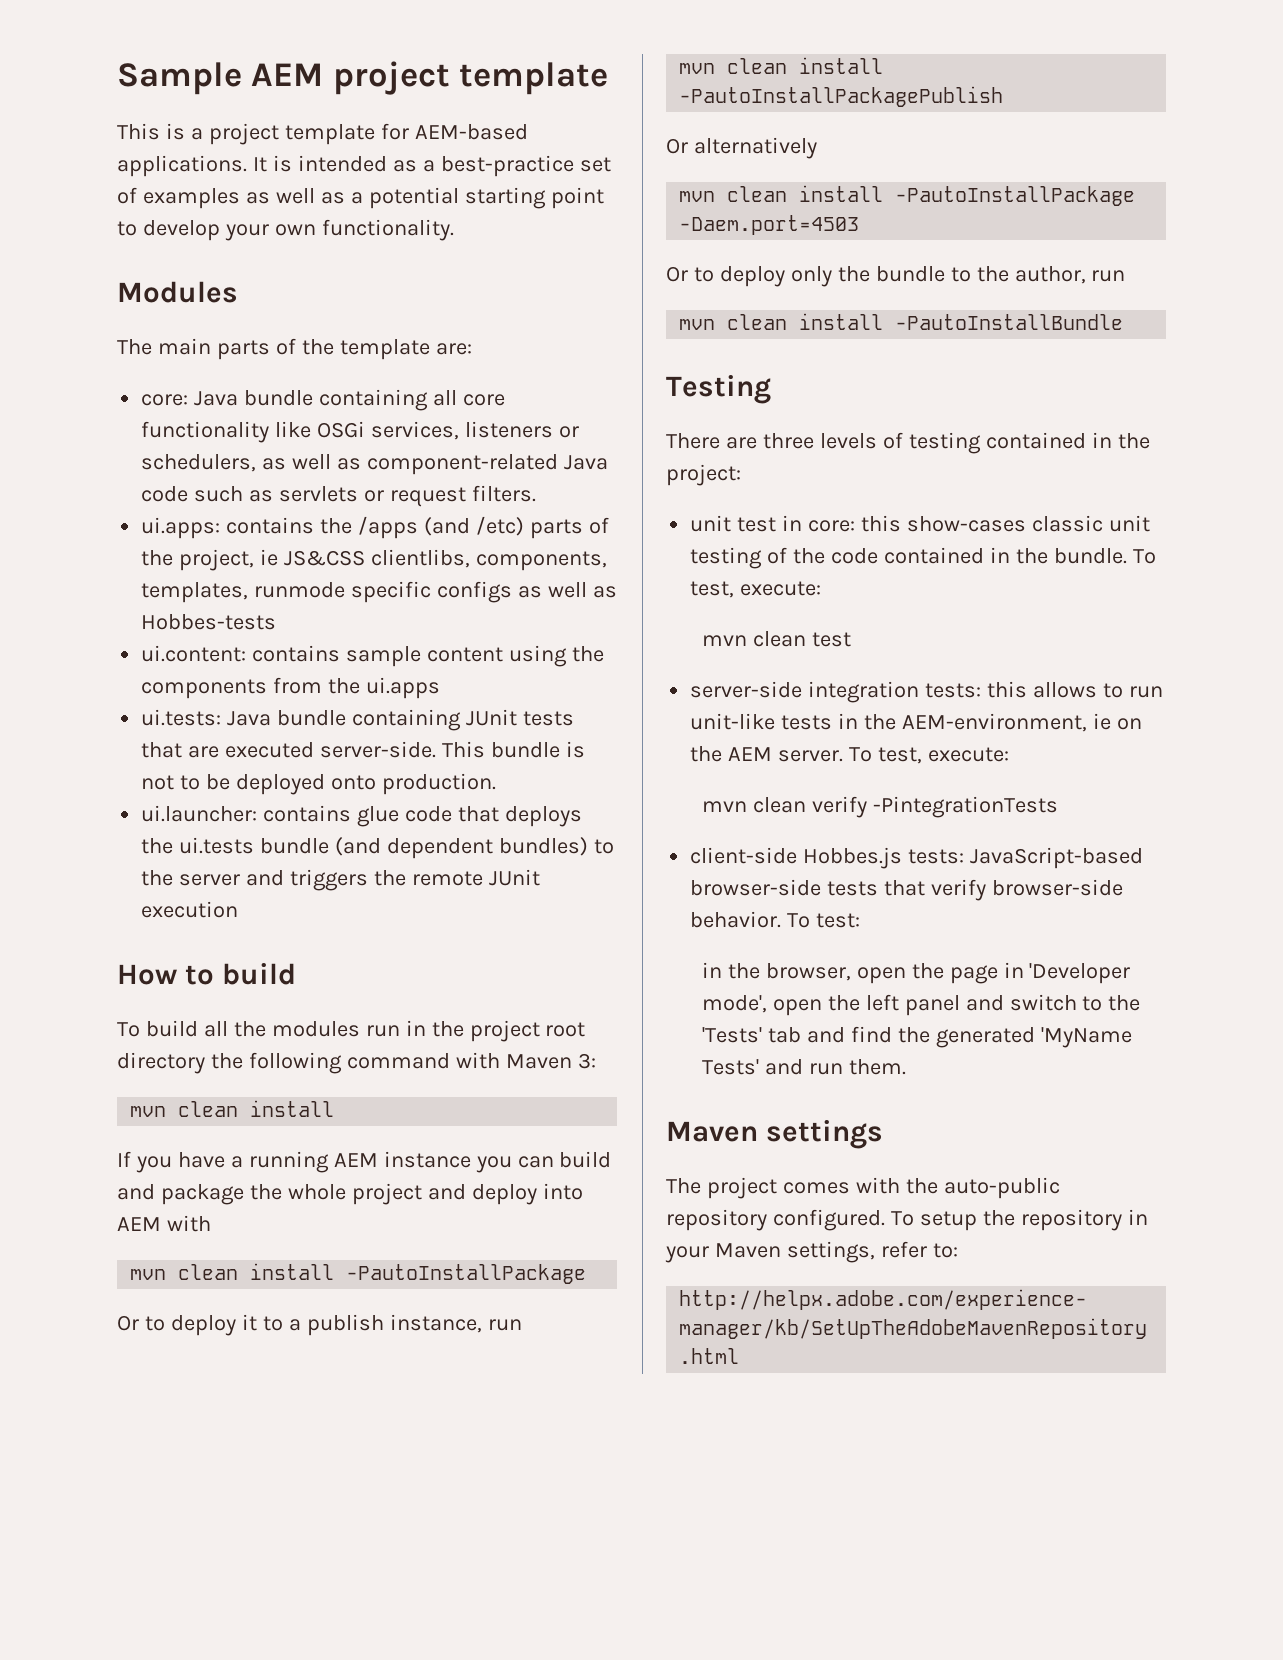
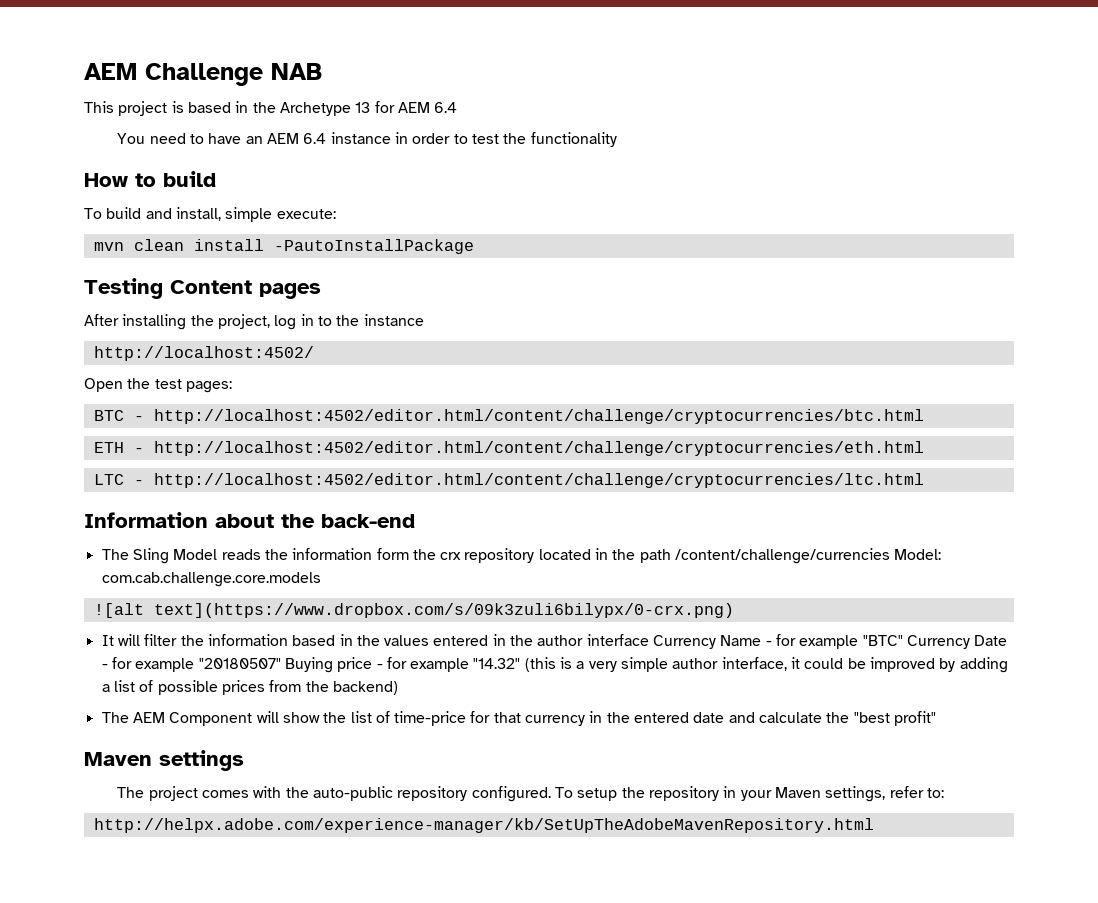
[117,61,608,95] [117,123,528,145] [117,155,611,177] [117,187,604,209] [117,219,454,241] [117,281,238,303] [117,338,472,360] [141,389,505,411] [141,421,579,443] [141,454,608,475] [141,485,536,507] [141,516,609,539] [141,549,607,571] [141,581,617,603] [141,614,277,630] [141,645,604,667] [141,677,441,699] [141,709,574,731] [141,741,585,758] [141,773,496,795] [141,805,582,827] [141,837,614,859] [141,869,540,891] [141,901,239,918] Sample AEM project template // This is a project template for AEM-based applications. It is intended as a best-practice set of examples as well as a potential starting point to develop your own functionality. // Modules // The main parts of the template are: // core: Java bundle containing all core functionality like OSGi services, listeners or schedulers, as well as component-related Java code such as servlets or request filters. // ui.apps: contains the /apps (and /etc) parts of the project, ie JS&CSS clientlibs, components, templates, runmode specific configs as well as Hobbes-tests // ui.content: contains sample content using the components from the ui.apps // ui.tests: Java bundle containing JUnit tests that are executed server-side. This bundle is not to be deployed onto production. // ui.launcher: contains glue code that deploys the ui.tests bundle (and dependent bundles) to the server and triggers the remote JUnit execution -> [84,63,322,86] [84,101,458,116] [117,132,617,147] AEM Challenge NAB // This project is based in the Archetype 13 for AEM 6.4 // You need to have an AEM 6.4 instance in order to test the functionality
[203,1020,586,1042] [117,1052,596,1074] [130,1100,335,1117] [117,1151,612,1173] [117,1183,583,1205] [117,1215,211,1232] [130,1263,587,1284] [117,1314,522,1336] [679,57,884,74] [679,86,1004,107] [666,137,817,159] [679,185,1136,206] [679,215,860,235] [666,266,1126,287] [679,313,1124,330] [666,375,771,404] [666,432,1150,454] [666,464,741,486] [690,515,1150,532] [690,547,1156,569] [690,581,822,598] [701,631,851,647] [690,681,1163,703] [690,713,1142,732] [690,746,1009,764] [701,796,1058,818] [690,847,1144,869] [690,879,1123,901] [690,911,861,928] [701,962,1131,984] [701,994,1141,1016] [701,1026,1132,1048] [701,1059,906,1075] all the modules run in the project root directory the following command with Maven 3: // mvn clean install // If you have a running AEM instance you can build and package the whole project and deploy into AEM with // mvn clean install -PautoInstallPackage // Or to deploy it to a publish instance, run // mvn clean install -PautoInstallPackagePublish // Or alternatively // mvn clean install -PautoInstallPackage -Daem.port=4503 // Or to deploy only the bundle to the author, run // mvn clean install -PautoInstallBundle // Testing // There are three levels of testing contained in the project: // unit test in core: this show-cases classic unit testing of the code contained in the bundle. To test, execute: // mvn clean test // server-side integration tests: this allows to run unit-like tests in the AEM-environment, ie on the AEM server. To test, execute: // mvn clean verify -PintegrationTests // client-side Hobbes.js tests: JavaScript-based browser-side tests that verify browser-side behavior. To test: // in the browser, open the page in 'Developer mode', open the left panel and switch to the 'Tests' tab and find the generated 'MyName Tests' and run them. -> [145,207,336,222] [93,239,474,254] [84,278,321,299] [84,314,424,330] [93,346,314,361] [84,378,232,393] [93,409,924,424] [93,441,924,456] [93,473,924,488] [84,512,415,528] [101,548,942,564] [101,572,321,587] [93,603,734,618] [101,634,1008,649] [101,657,1008,673] [101,680,398,695] [101,711,937,726] and install, simple execute: // mvn clean install -PautoInstallPackage // Testing Content pages // After installing the project, log in to the instance // http://localhost:4502/ // Open the test pages: // BTC - http://localhost:4502/editor.html/content/challenge/cryptocurrencies/btc.html // ETH - http://localhost:4502/editor.html/content/challenge/cryptocurrencies/eth.html // LTC - http://localhost:4502/editor.html/content/challenge/cryptocurrencies/ltc.html // Information about the back-end // The Sling Model reads the information form the crx repository located in the path /content/challenge/currencies Model: com.cab.challenge.core.models // ![alt text](https://www.dropbox.com/s/09k3zuli6bilypx/0-crx.png) // It will filter the information based in the values entered in the author interface Currency Name - for example "BTC" Currency Date - for example "20180507" Buying price - for example "14.32" (this is a very simple author interface, it could be improved by adding a list of possible prices from the backend) // The AEM Component will show the list of time-price for that currency in the entered date and calculate the "best profit"

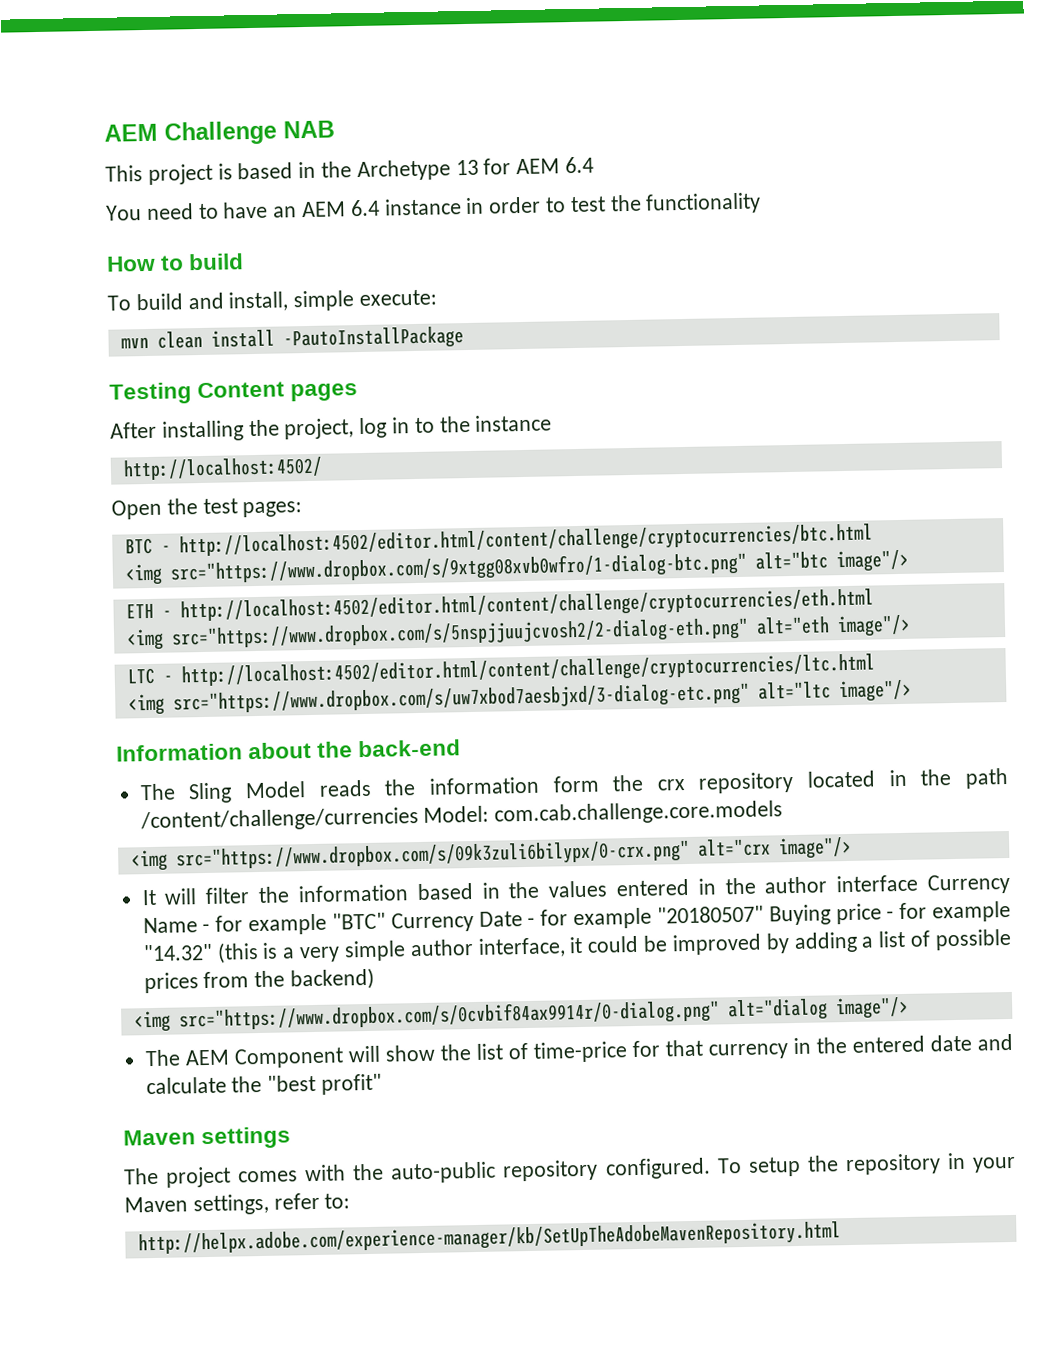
(924, 416) none -> [124,549,909,586] // <img src="https://www.dropbox.com/s/9xtgg08xvb0wfro/1-dialog-btc.png" alt="btc image"/>
(924, 448) none -> [125,614,911,651] // <img src="https://www.dropbox.com/s/5nspjjuujcvosh2/2-dialog-eth.png" alt="eth image"/>
(924, 480) none -> [127,679,912,716] // <img src="https://www.dropbox.com/s/uw7xbod7aesbjxd/3-dialog-etc.png" alt="ltc image"/>
[93,603,734,618] ![alt text](https://www.dropbox.com/s/09k3zuli6bilypx/0-crx.png) -> [130,836,852,872] <img src="https://www.dropbox.com/s/09k3zuli6bilypx/0-crx.png" alt="crx image"/>
(398, 688) none -> [133,996,909,1033] // <img src="https://www.dropbox.com/s/0cvbif84ax9914r/0-dialog.png" alt="dialog image"/>

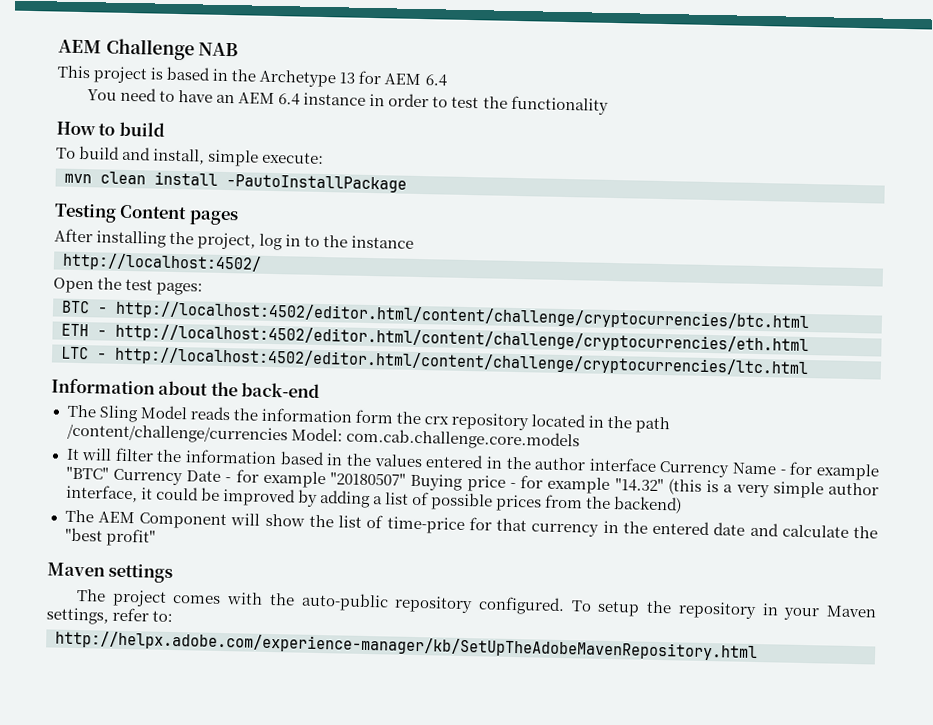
[124,549,909,586] // <img src="https://www.dropbox.com/s/9xtgg08xvb0wfro/1-dialog-btc.png" alt="btc image"/> -> (810, 316) none
[125,614,911,651] // <img src="https://www.dropbox.com/s/5nspjjuujcvosh2/2-dialog-eth.png" alt="eth image"/> -> (809, 339) none
[127,679,912,716] // <img src="https://www.dropbox.com/s/uw7xbod7aesbjxd/3-dialog-etc.png" alt="ltc image"/> -> (809, 362) none
[130,836,852,872] // <img src="https://www.dropbox.com/s/09k3zuli6bilypx/0-crx.png" alt="crx image"/> -> (580, 439) none
[133,996,909,1033] // <img src="https://www.dropbox.com/s/0cvbif84ax9914r/0-dialog.png" alt="dialog image"/> -> (683, 505) none

